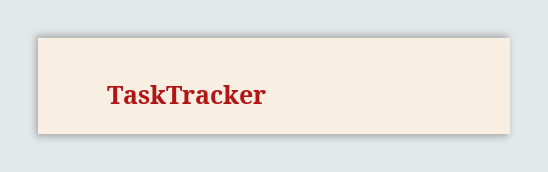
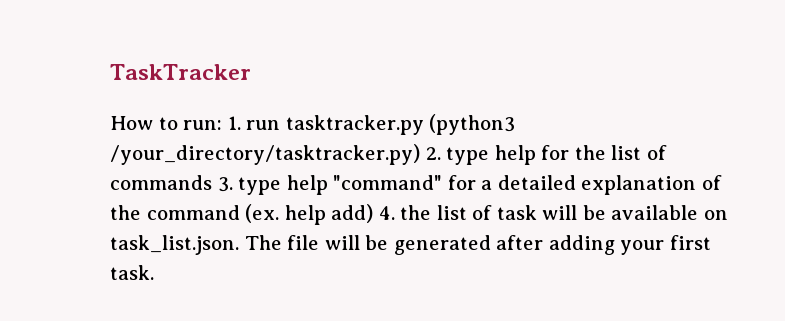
(266, 94) none -> [110,114,516,135] [110,144,667,165] [110,175,722,195] [110,204,728,225] [110,235,711,255] [110,265,154,280] // How to run: 1. run tasktracker.py (python3 /your_directory/tasktracker.py) 2. type help for the list of commands 3. type help "command" for a detailed explanation of the command (ex. help add) 4. the list of task will be available on task_list.json. The file will be generated after adding your first task.

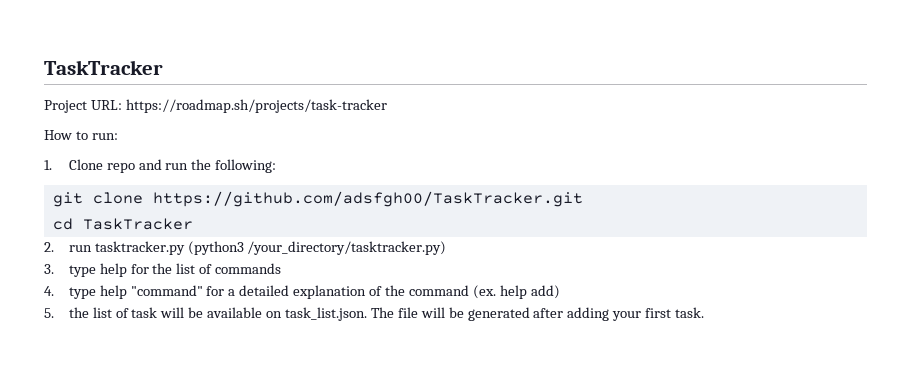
[110,64,251,80] TaskTracker -> [44,60,163,75] [44,99,387,113] TaskTracker // Project URL: https://roadmap.sh/projects/task-tracker
[227,116,241,130] 1. -> [44,159,277,173] [52,191,583,207] [52,218,193,230] [44,242,54,252] // 1. Clone repo and run the following: // git clone https://github.com/adsfgh00/TaskTracker.git // cd TaskTracker // 2.
[425,147,441,160] 2. -> [44,264,54,274] // 3.
[217,177,233,192] 3. -> [44,286,54,296] // 4.
[378,206,395,220] 4. -> [44,308,54,318] // 5.

